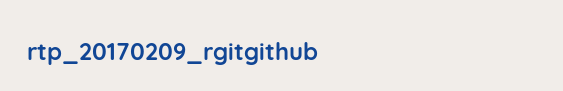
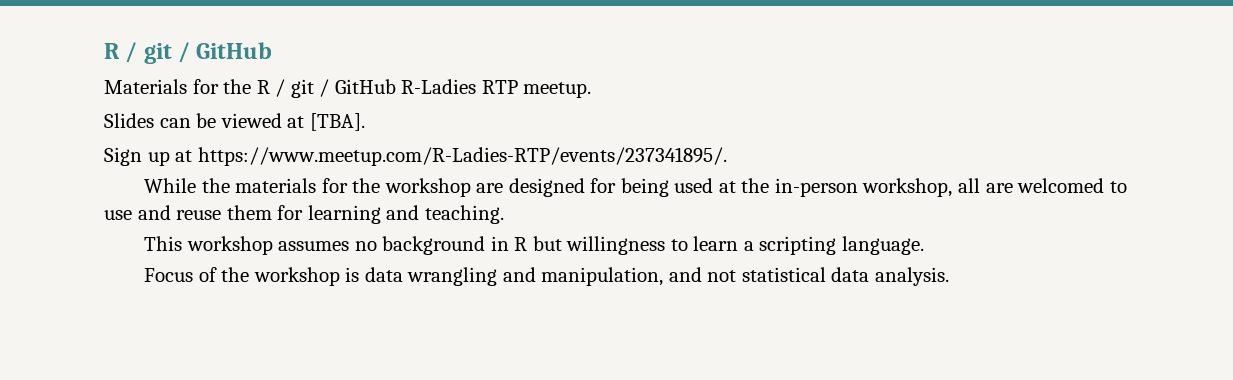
[27,42,318,65] rtp_20170209_rgitgithub -> [104,42,273,64] [104,79,592,98] [104,113,365,131] [104,147,727,166] [143,178,1127,197] [104,205,504,224] [143,236,924,255] [143,267,949,286] R / git / GitHub // Materials for the R / git / GitHub R-Ladies RTP meetup. // Slides can be viewed at [TBA]. // Sign up at https://www.meetup.com/R-Ladies-RTP/events/237341895/. // While the materials for the workshop are designed for being used at the in-person workshop, all are welcomed to use and reuse them for learning and teaching. // This workshop assumes no background in R but willingness to learn a scripting language. // Focus of the workshop is data wrangling and manipulation, and not statistical data analysis.

